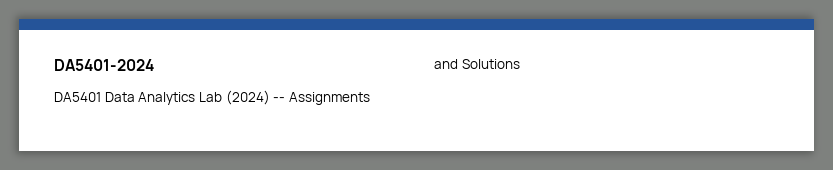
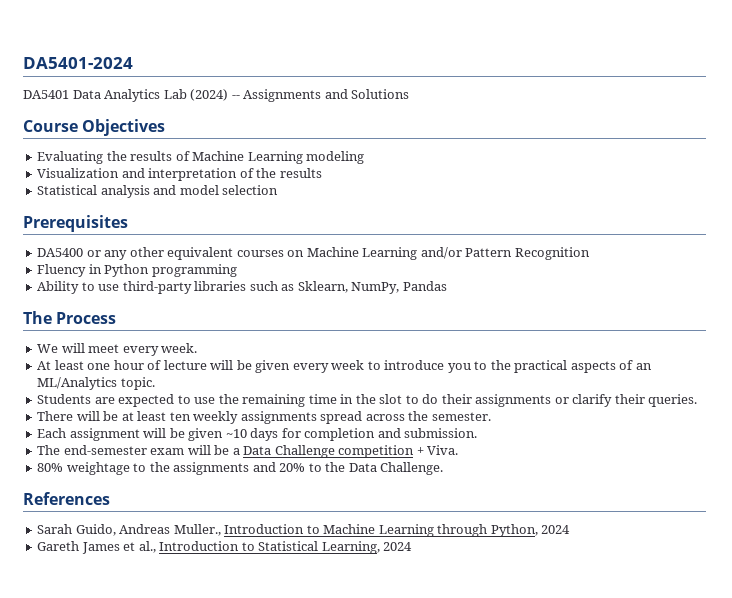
(520, 64) none -> [23,119,166,136] [37,151,365,164] [37,168,322,181] [37,185,279,198] [23,215,128,232] [37,247,590,260] [37,264,237,277] [37,281,447,294] [23,311,117,324] [37,343,198,356] [37,360,652,373] [37,377,155,390] [37,394,698,407] [37,411,491,424] [37,428,478,441] [37,445,459,458] [37,462,444,475] [23,492,110,505] [37,524,571,537] [37,541,413,554] // Course Objectives // Evaluating the results of Machine Learning modeling // Visualization and interpretation of the results // Statistical analysis and model selection // Prerequisites // DA5400 or any other equivalent courses on Machine Learning and/or Pattern Recognition // Fluency in Python programming // Ability to use third-party libraries such as Sklearn, NumPy, Pandas // The Process // We will meet every week. // At least one hour of lecture will be given every week to introduce you to the practical aspects of an ML/Analytics topic. // Students are expected to use the remaining time in the slot to do their assignments or clarify their queries. // There will be at least ten weekly assignments spread across the semester. // Each assignment will be given ~10 days for completion and submission. // The end-semester exam will be a Data Challenge competition + Viva. // 80% weightage to the assignments and 20% to the Data Challenge. // References // Sarah Guido, Andreas Muller., Introduction to Machine Learning through Python, 2024 // Gareth James et al., Introduction to Statistical Learning, 2024

